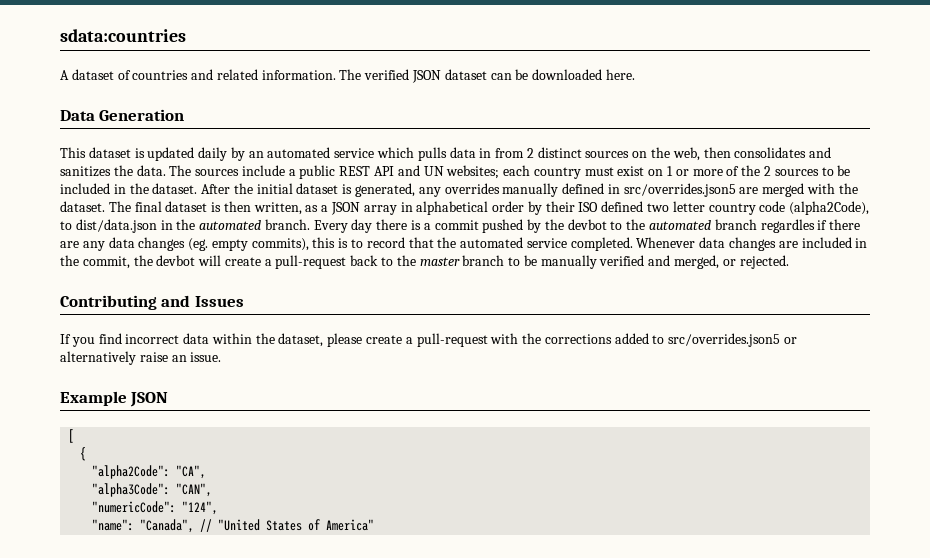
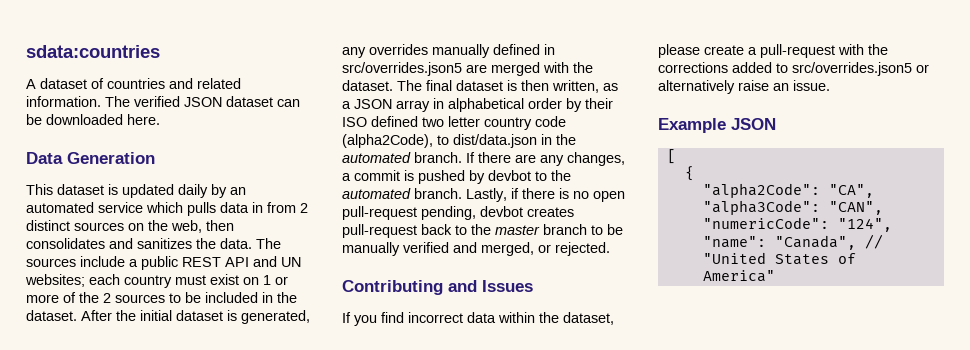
[313,219,422,233] Every day there is -> [466,152,625,166] If there are any changes,
(479, 225) none -> [404,170,414,181] is
[544,219,564,230] the -> (485, 177) none
[714,219,861,233] [60,237,868,251] [60,255,272,269] branch regardles if there are any data changes (eg. empty commits), this is to record that the automated service completed. Whenever data changes are included in the commit, the devbot will create a -> [414,188,625,202] [342,206,574,220] branch. Lastly, if there is no open pull-request pending, devbot creates

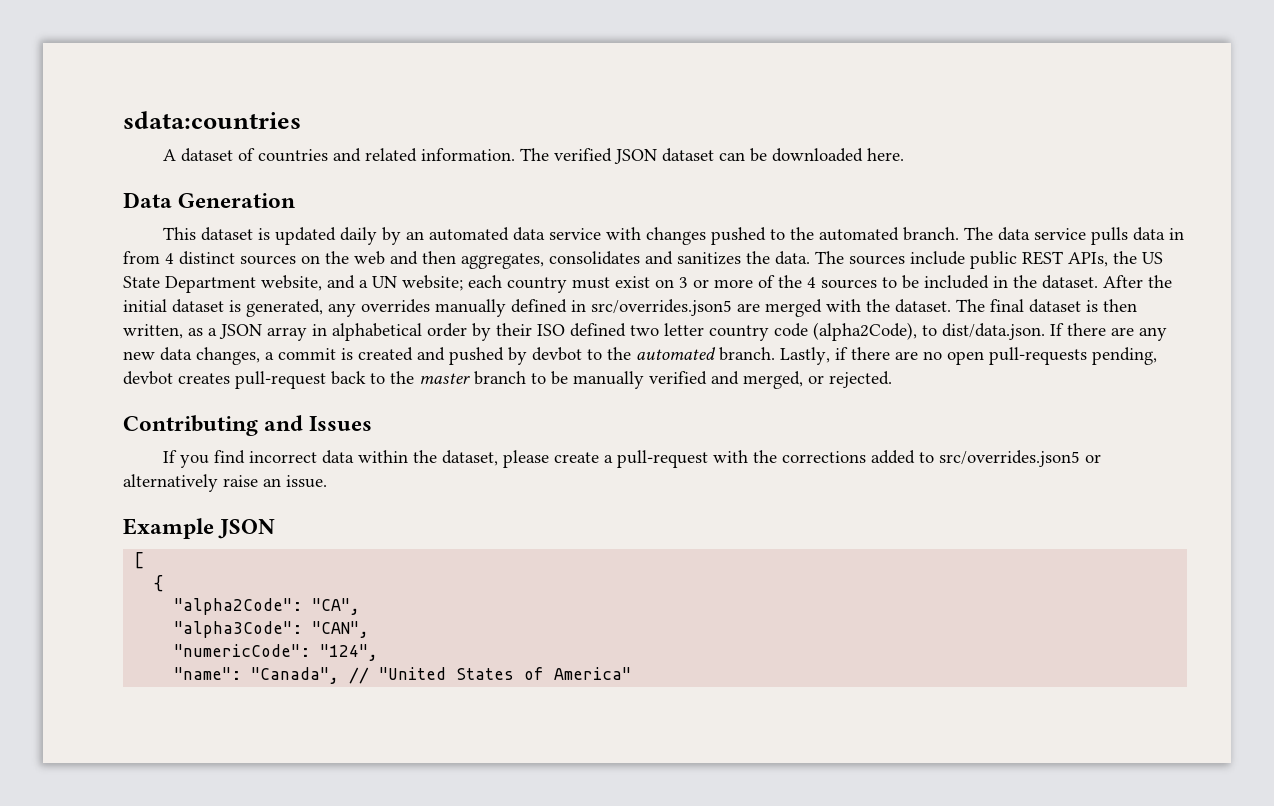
[98,202,183,213] service which -> [513,227,1087,245] data service with changes pushed to the automated branch. The data service
[300,203,308,213] 2 -> [165,253,174,264] 4
[171,220,234,233] web, then -> [354,251,544,269] web and then aggregates,
[129,259,138,267] a -> (965, 258) none
[225,256,301,267] [25,274,85,287] API and UN websites; -> [1068,251,1163,267] [123,275,463,293] APIs, the US State Department website, and a UN website;
[263,275,271,285] 1 -> [679,277,688,288] 3
[103,293,111,303] 2 -> [807,277,816,288] 4
[453,134,576,148] [342,152,462,163] dist/data.json in the automated branch. -> [942,323,1045,340] dist/data.json.
(564, 160) none -> [123,347,192,361] new data
(414, 175) none -> [358,347,445,361] created and
[559,188,569,199] is -> [895,351,918,360] are
[342,206,417,220] pull-request -> [989,347,1087,365] pull-requests

